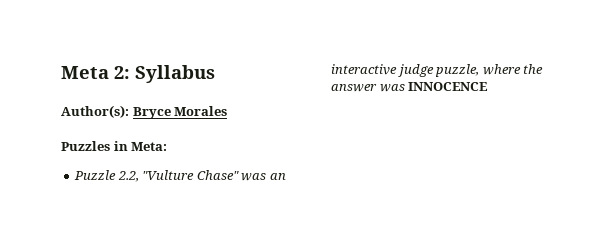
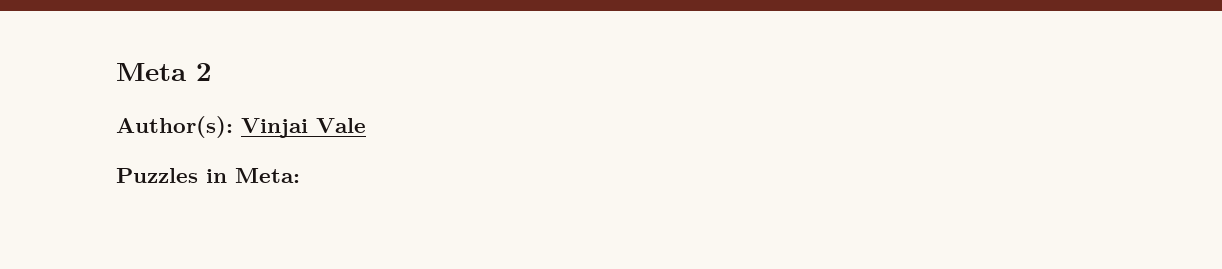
[114,65,215,83] 2: Syllabus -> [196,63,212,81] 2
[132,106,228,119] Bryce Morales -> [241,118,366,138] Vinjai Vale
[74,170,286,182] [331,64,544,77] [331,82,489,92] // Puzzle 2.2, "Vulture Chase" was an interactive judge puzzle, where the answer was INNOCENCE -> (300, 175) none

